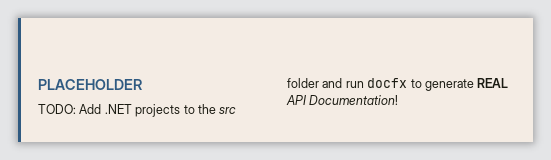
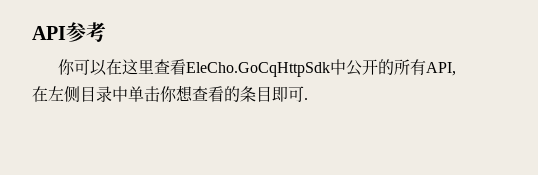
[38,79,142,90] [38,104,237,117] [287,78,509,91] [286,95,399,105] PLACEHOLDER // TODO: Add .NET projects to the src folder and run docfx to generate REAL API Documentation! -> [32,22,106,42] [58,59,457,77] [32,85,308,102] API参考 // 你可以在这里查看EleCho.GoCqHttpSdk中公开的所有API,在左侧目录中单击你想查看的条目即可.

